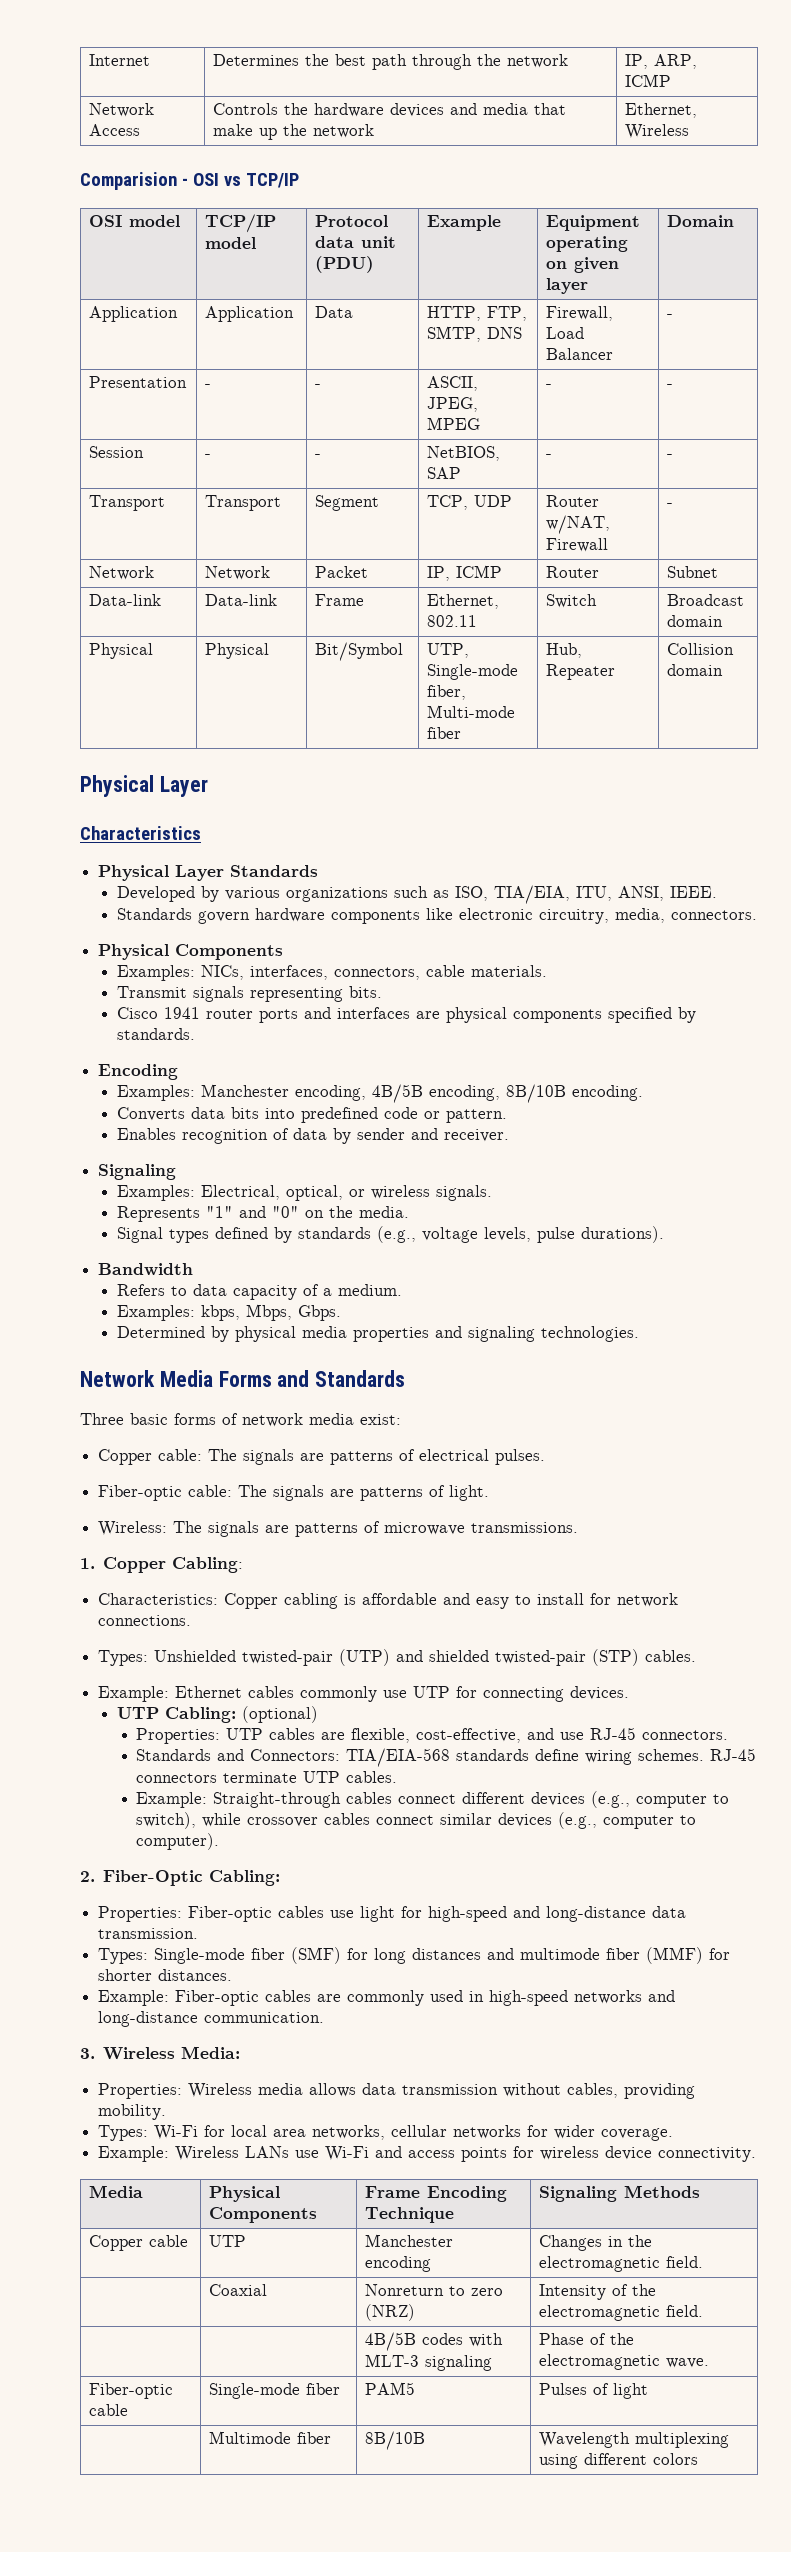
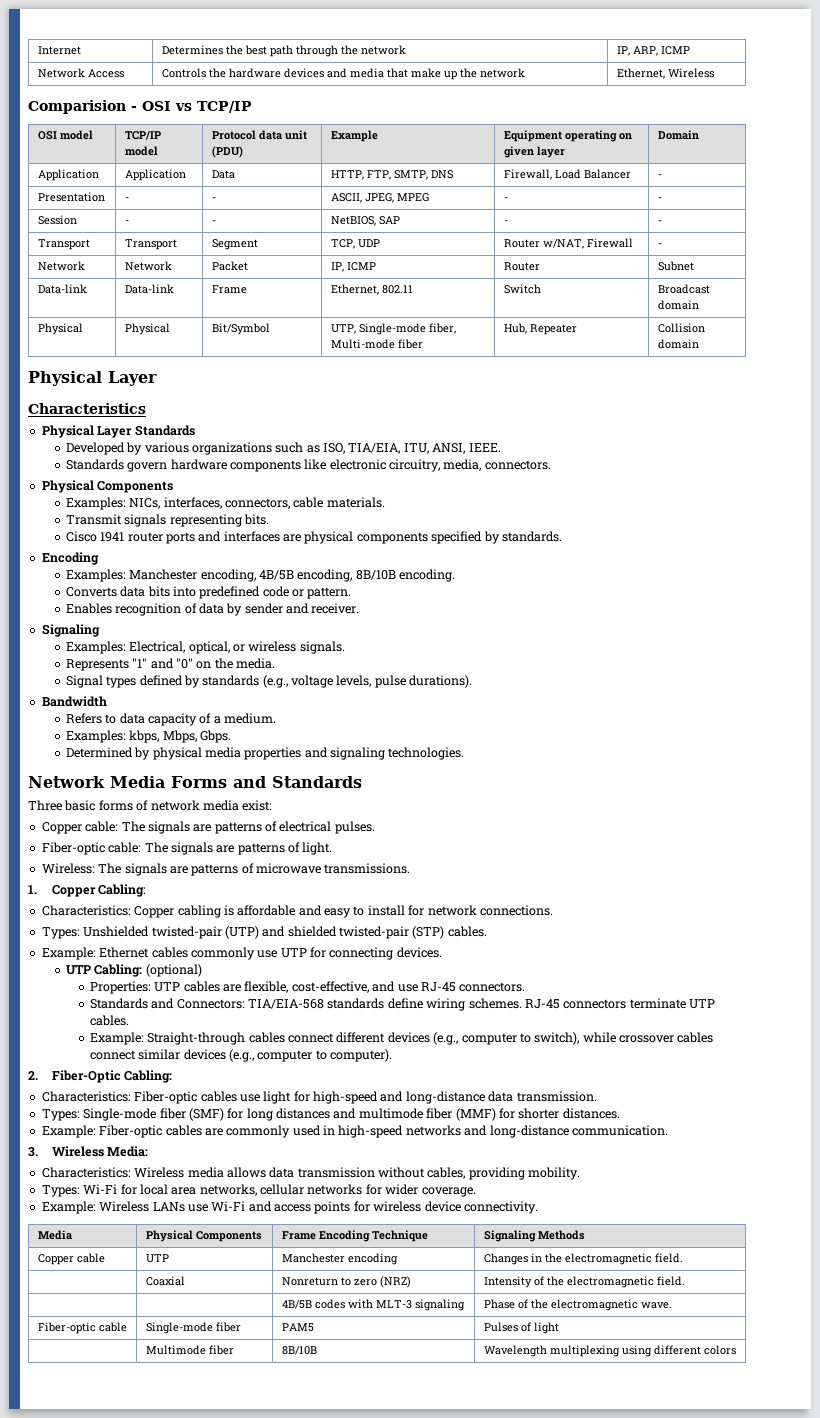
[98,1906,183,1922] Properties: -> [41,1091,131,1102] Characteristics:
[98,2083,183,2099] Properties: -> [41,1167,131,1178] Characteristics:

